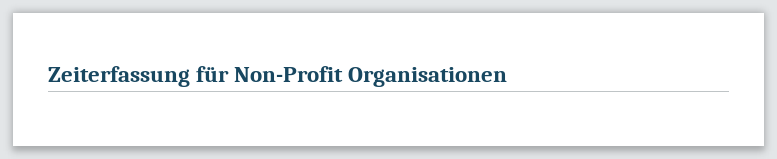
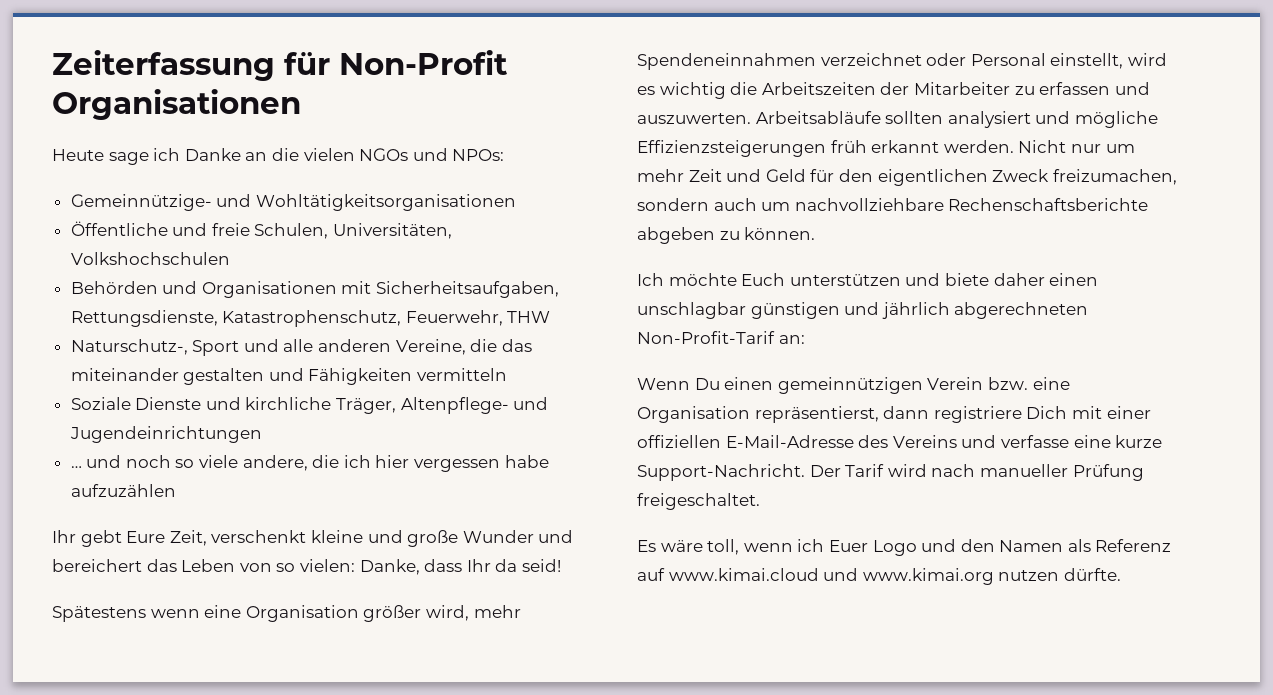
(508, 77) none -> [52,148,505,165] [70,194,516,211] [70,221,453,239] [70,252,230,265] [70,281,560,298] [70,310,551,327] [70,339,532,356] [70,368,508,385] [70,397,549,414] [69,426,262,443] [70,455,549,472] [70,484,176,497] [52,530,574,547] [52,559,561,575] [52,605,521,622] [637,53,1167,70] [637,82,1150,99] [637,111,1158,128] [637,140,1135,157] [637,169,1177,186] [637,198,1149,211] [637,227,816,244] [637,273,1099,286] [637,302,1089,319] [637,331,805,344] [637,377,1070,394] [637,406,1151,423] [637,435,1163,448] [637,464,1144,481] [637,493,760,510] [637,539,1172,556] [637,568,1121,585] // Heute sage ich Danke an die vielen NGOs und NPOs: // Gemeinnützige- und Wohltätigkeitsorganisationen // Öffentliche und freie Schulen, Universitäten, Volkshochschulen // Behörden und Organisationen mit Sicherheitsaufgaben, Rettungsdienste, Katastrophenschutz, Feuerwehr, THW // Naturschutz-, Sport und alle anderen Vereine, die das miteinander gestalten und Fähigkeiten vermitteln // Soziale Dienste und kirchliche Träger, Altenpflege- und Jugendeinrichtungen // … und noch so viele andere, die ich hier vergessen habe aufzuzählen // Ihr gebt Eure Zeit, verschenkt kleine und große Wunder und bereichert das Leben von so vielen: Danke, dass Ihr da seid! // Spätestens wenn eine Organisation größer wird, mehr Spendeneinnahmen verzeichnet oder Personal einstellt, wird es wichtig die Arbeitszeiten der Mitarbeiter zu erfassen und auszuwerten. Arbeitsabläufe sollten analysiert und mögliche Effizienzsteigerungen früh erkannt werden. Nicht nur um mehr Zeit und Geld für den eigentlichen Zweck freizumachen, sondern auch um nachvollziehbare Rechenschaftsberichte abgeben zu können. // Ich möchte Euch unterstützen und biete daher einen unschlagbar günstigen und jährlich abgerechneten Non-Profit-Tarif an: // Wenn Du einen gemeinnützigen Verein bzw. eine Organisation repräsentierst, dann registriere Dich mit einer offiziellen E-Mail-Adresse des Vereins und verfasse eine kurze Support-Nachricht. Der Tarif wird nach manueller Prüfung freigeschaltet. // Es wäre toll, wenn ich Euer Logo und den Namen als Referenz auf www.kimai.cloud und www.kimai.org nutzen dürfte.

